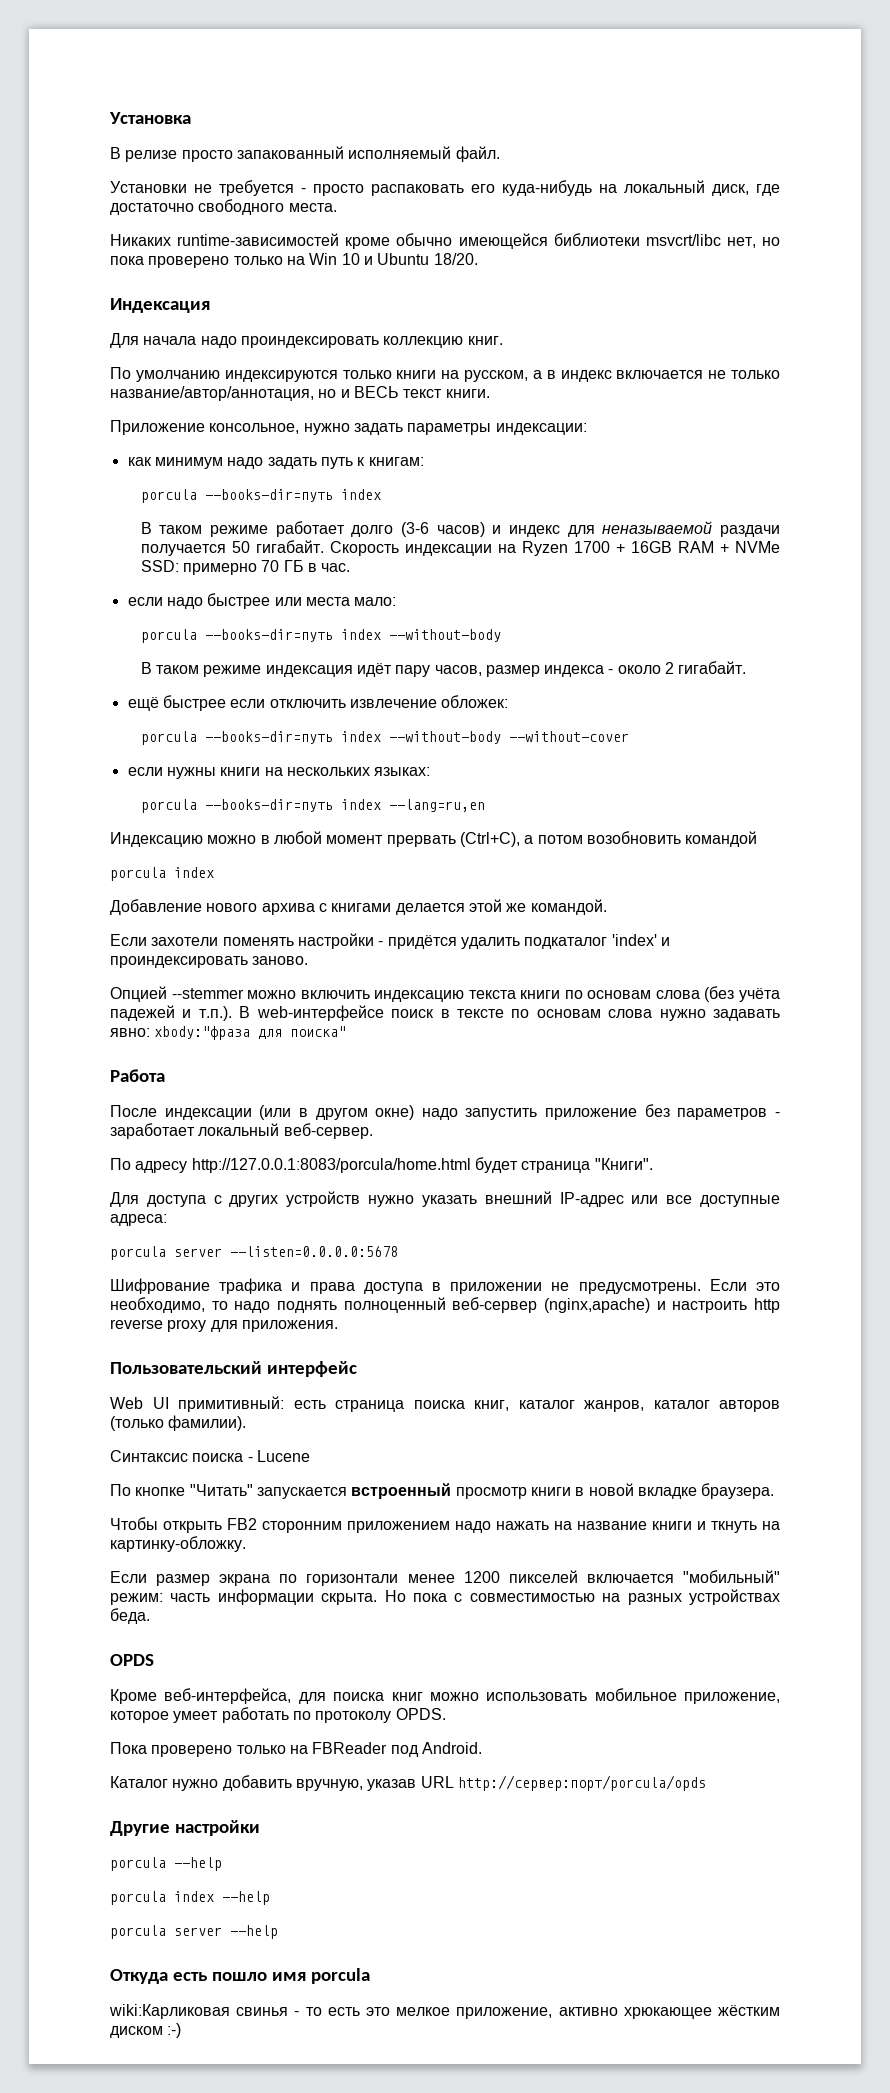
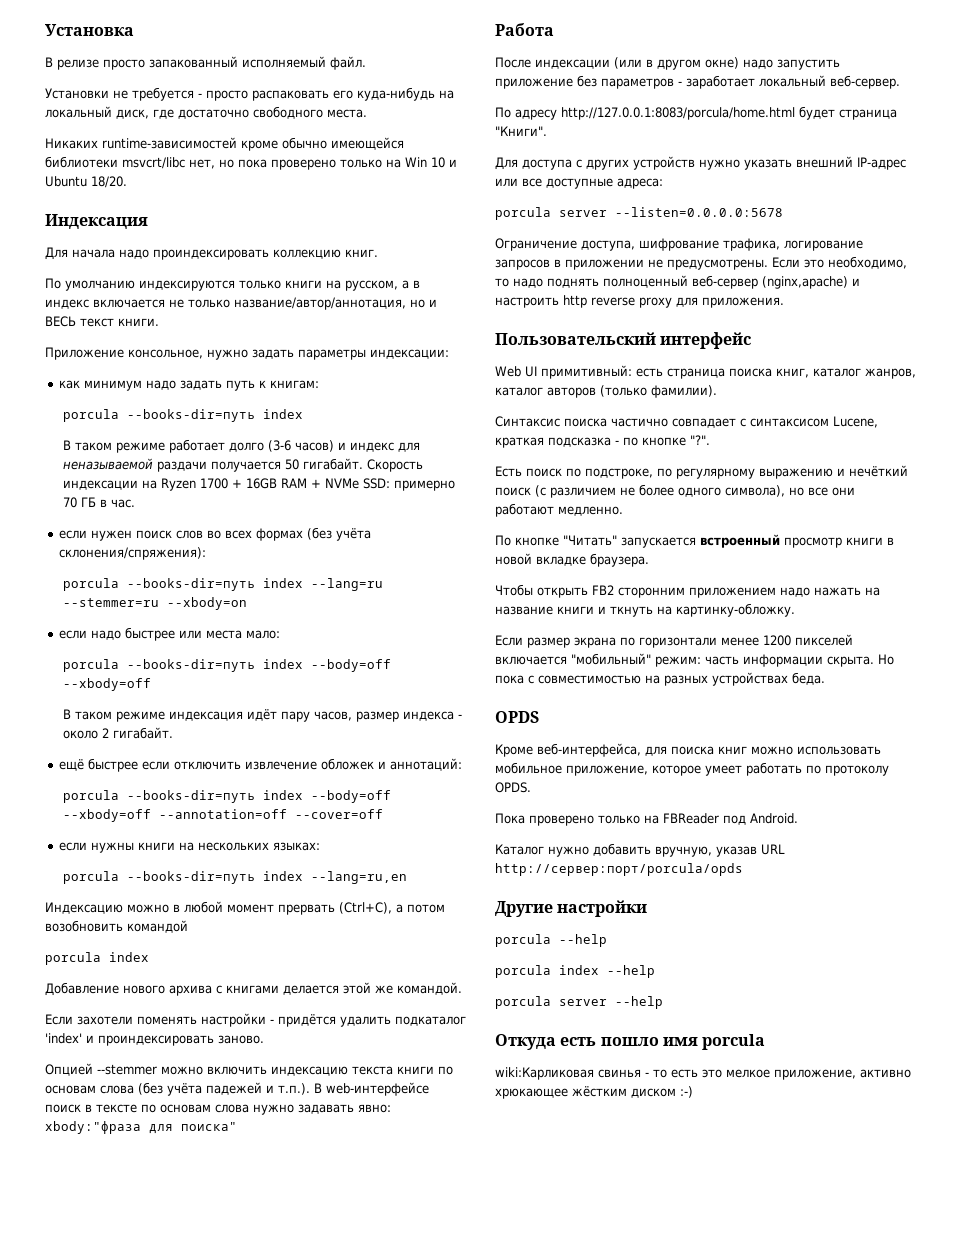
(351, 567) none -> [58,527,371,541] [58,547,206,560] [63,578,384,591] [63,597,248,610] // если нужен поиск слов во всех формах (без учёта склонения/спряжения): // porcula --books-dir=путь index --lang=ru --stemmer=ru --xbody=on
[388,629,501,642] --without-body -> [311,659,392,672] [63,678,152,691] --body=off --xbody=off
[441,695,509,708] [140,731,629,745] обложек: // porcula --books-dir=путь index --without-body --without-cover -> [320,758,462,771] [63,790,392,803] [63,809,384,822] обложек и аннотаций: // porcula --books-dir=путь index --body=off --xbody=off --annotation=off --cover=off
[110,1278,423,1294] Шифрование трафика и права доступа -> [495,238,863,251] [495,259,550,270] Ограничение доступа, шифрование трафика, логирование запросов
[247,1450,310,1462] - Lucene -> [611,416,878,428] [495,435,710,448] [495,465,908,479] [495,484,855,498] [495,503,623,517] частично совпадает с синтаксисом Lucene, краткая подсказка - по кнопке "?". // Есть поиск по подстроке, по регулярному выражению и нечёткий поиск (с различием не более одного символа), но все они работают медленно.

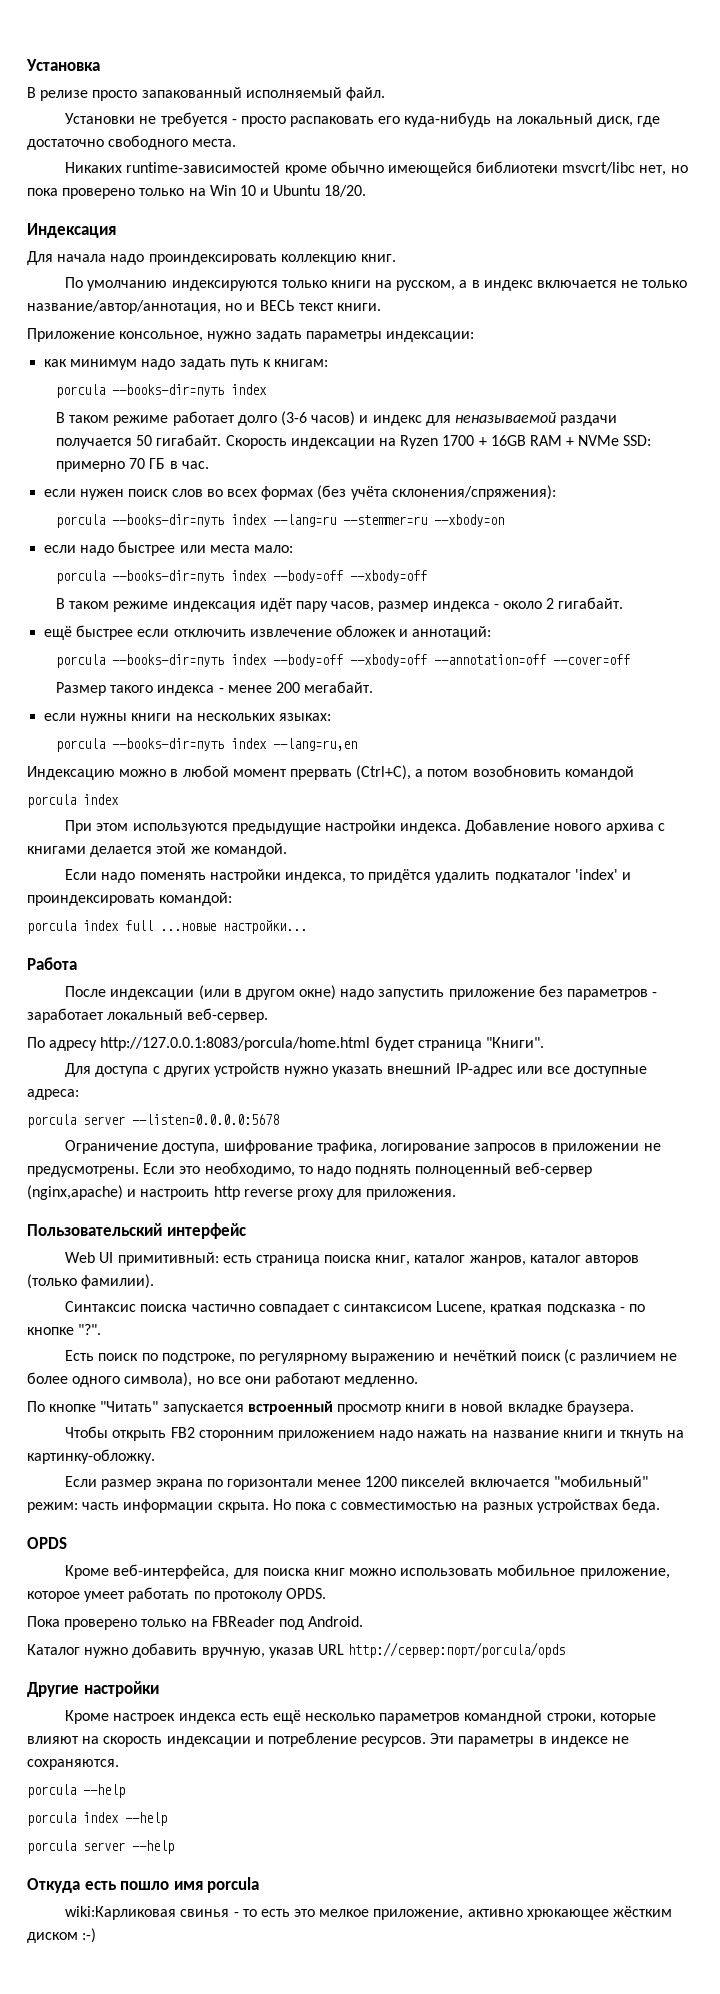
(384, 814) none -> [56,681,374,696] // Размер такого индекса - менее 200 мегабайт.
(149, 957) none -> [65,820,462,834] При этом используются предыдущие настройки индекса.
[77,1016,133,1025] захотели -> [101,872,136,883] надо
[270,1019,274,1024] - -> [284,872,365,883] индекса, то
[218,1035,264,1044] [45,1063,453,1076] [45,1082,429,1096] [45,1104,391,1115] [45,1121,237,1134] заново. // Опцией --stemmer можно включить индексацию текста книги по основам слова (без учёта падежей и т.п.). В web-интерфейсе поиск в тексте по основам слова нужно задавать явно: xbody:"фраза для поиска" -> [159,892,233,906] [27,920,307,934] командой: // porcula index full ...новые настройки...
(648, 908) none -> [65,1710,656,1724] [27,1732,630,1747] [27,1759,119,1770] // Кроме настроек индекса есть ещё несколько параметров командной строки, которые влияют на скорость индексации и потребление ресурсов. Эти параметры в индексе не сохраняются.

